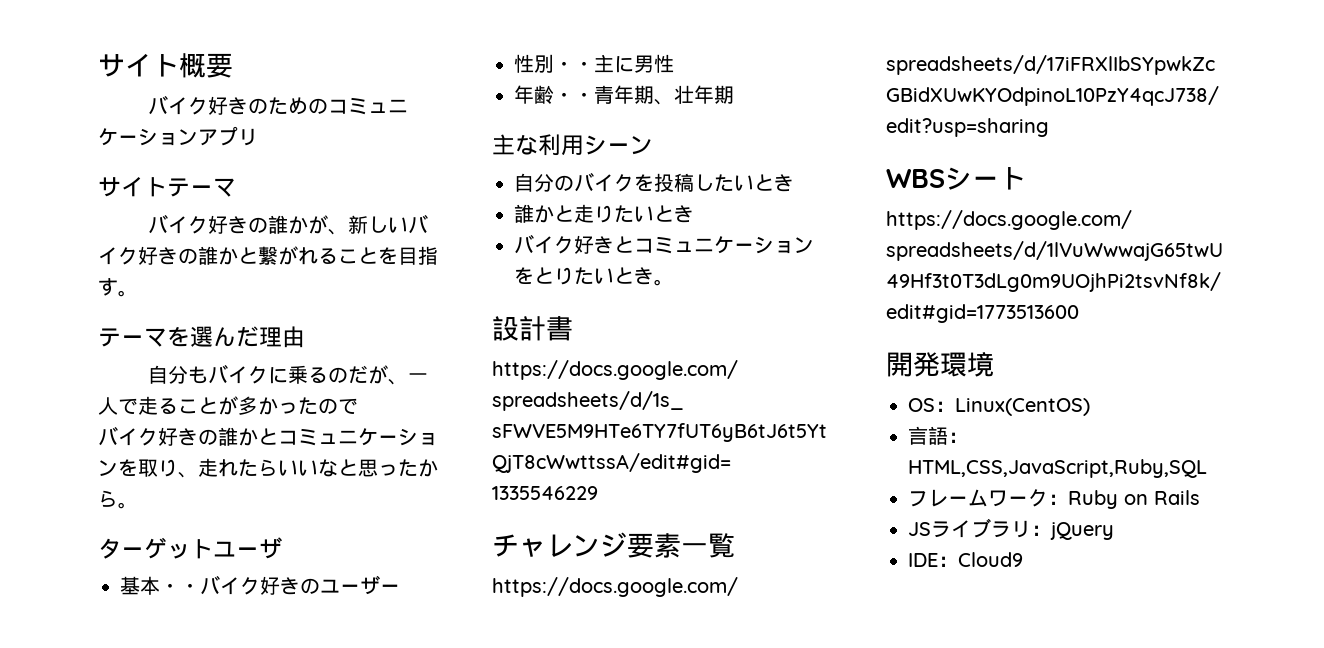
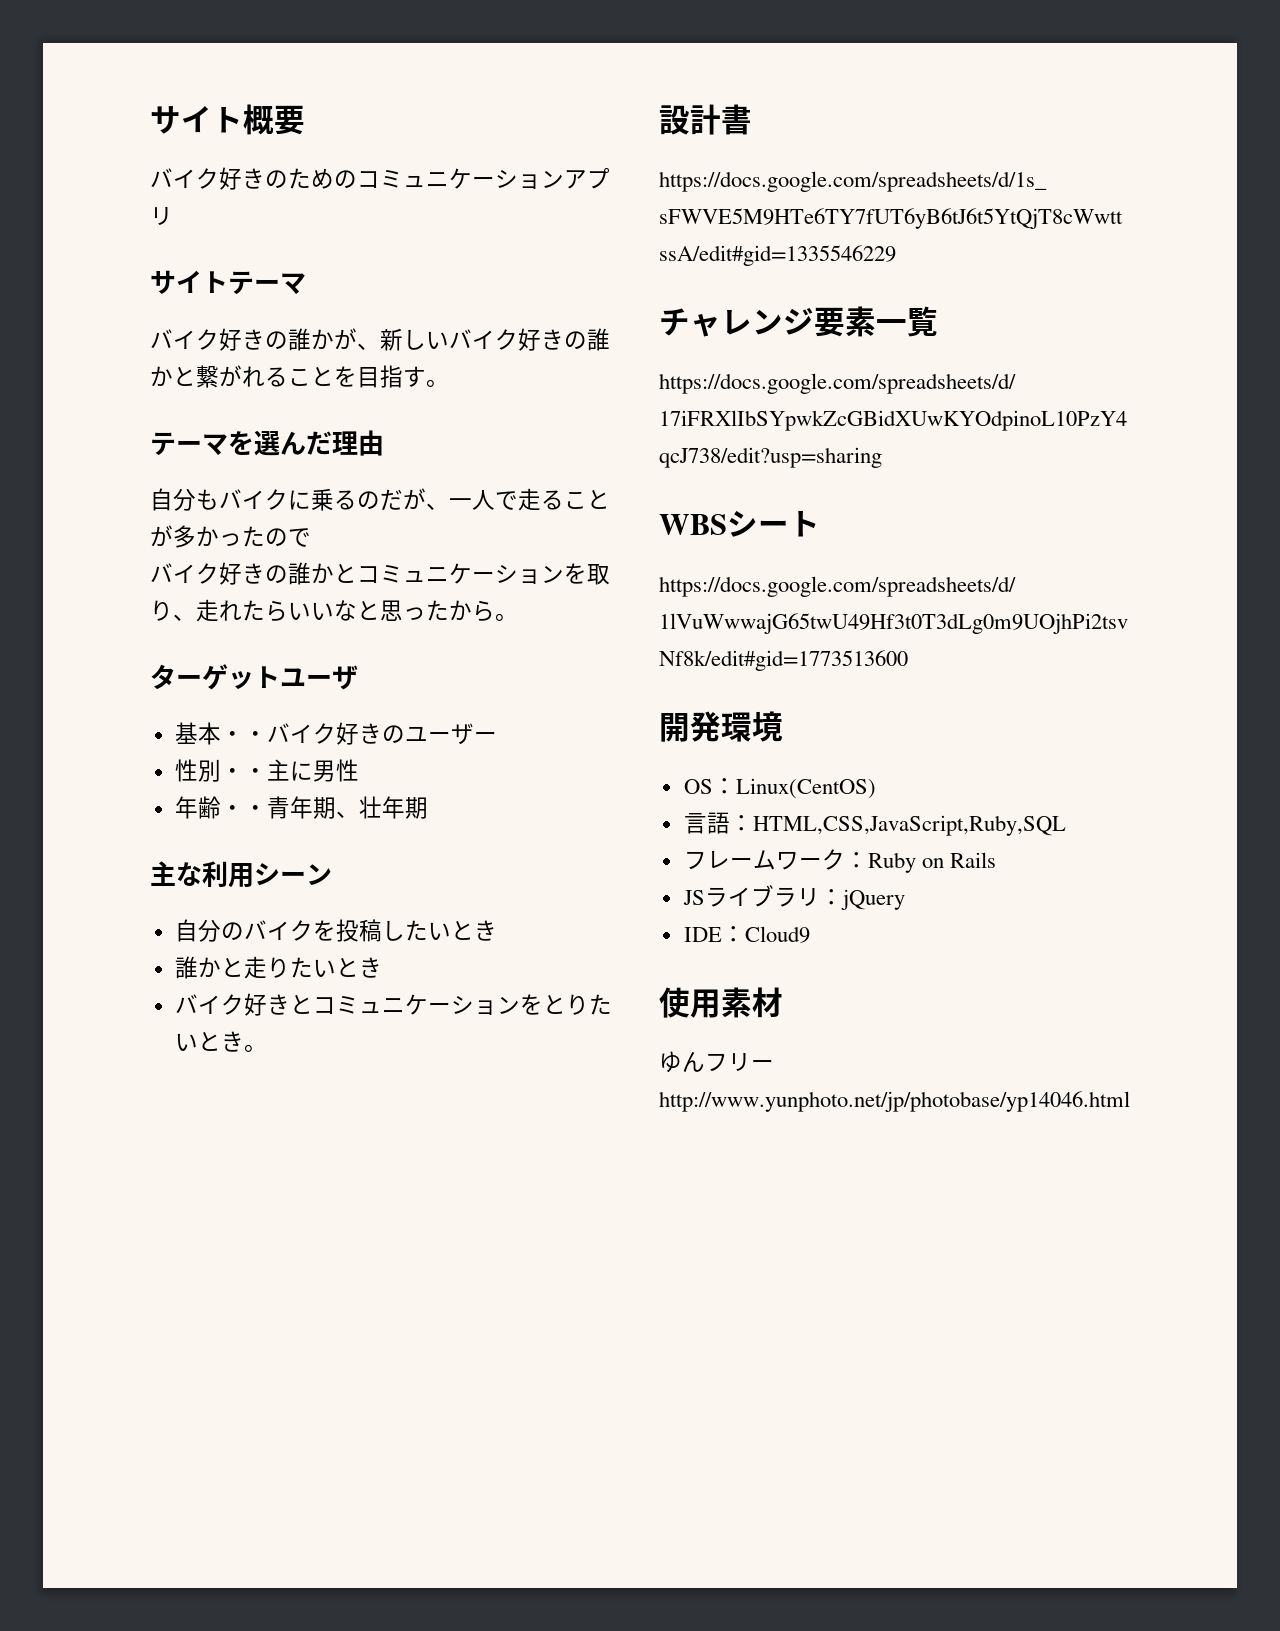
(1023, 559) none -> [659,987,783,1018] [659,1051,774,1073] [659,1091,1130,1112] // 使用素材 // ゆんフリーhttp://www.yunphoto.net/jp/photobase/yp14046.html

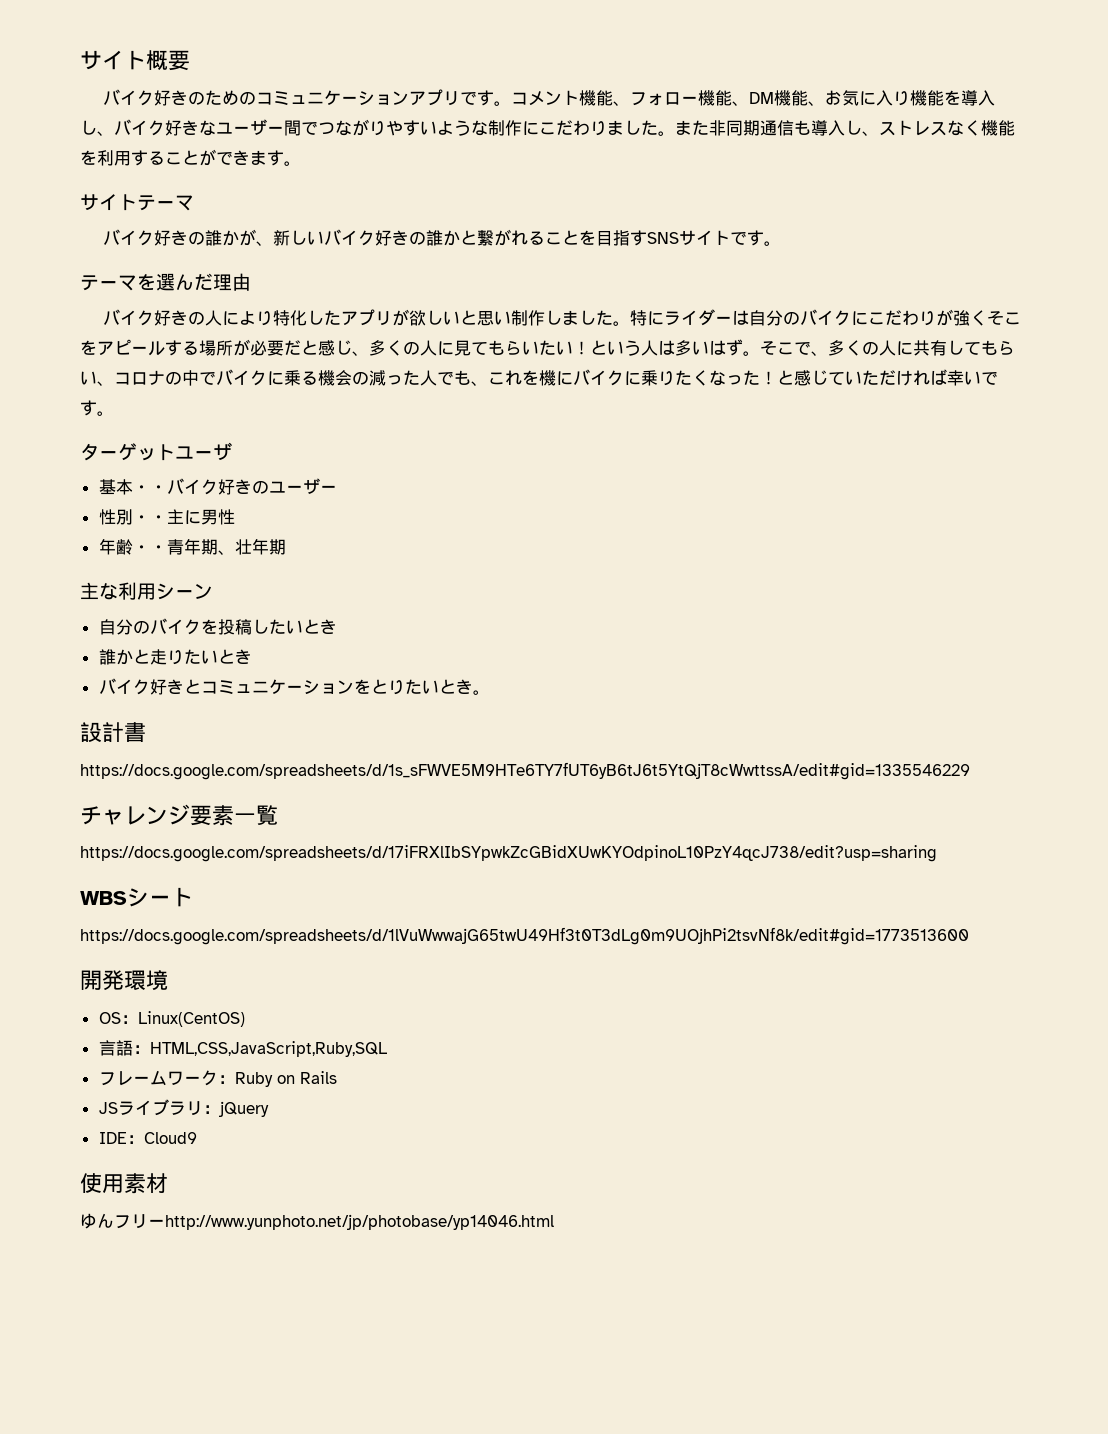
(173, 216) none -> [459,90,995,106] [80,119,1015,136] [80,149,301,166] です。コメント機能、フォロー機能、DM機能、お気に入り機能を導入し、バイク好きなユーザー間でつながりやすいような制作にこだわりました。また非同期通信も導入し、ストレスなく機能を利用することができます。
(426, 376) none -> [646,230,764,246] SNSサイトです
[150,488,610,511] [150,525,311,548] [150,562,610,585] [150,599,495,622] 自分もバイクに乗るのだが、一人で走ることが多かったので // バイク好きの誰かとコミュニケーションを取り、走れたらいいなと思ったから -> [102,309,1021,326] [80,339,1015,356] [80,369,998,386] [80,400,97,416] バイク好きの人により特化したアプリが欲しいと思い制作しました。特にライダーは自分のバイクにこだわりが強くそこをアピールする場所が必要だと感じ、多くの人に見てもらいたい！という人は多いはず。そこで、多くの人に共有してもらい、コロナの中でバイクに乗る機会の減った人でも、これを機にバイクに乗りたくなった！と感じていただければ幸いです

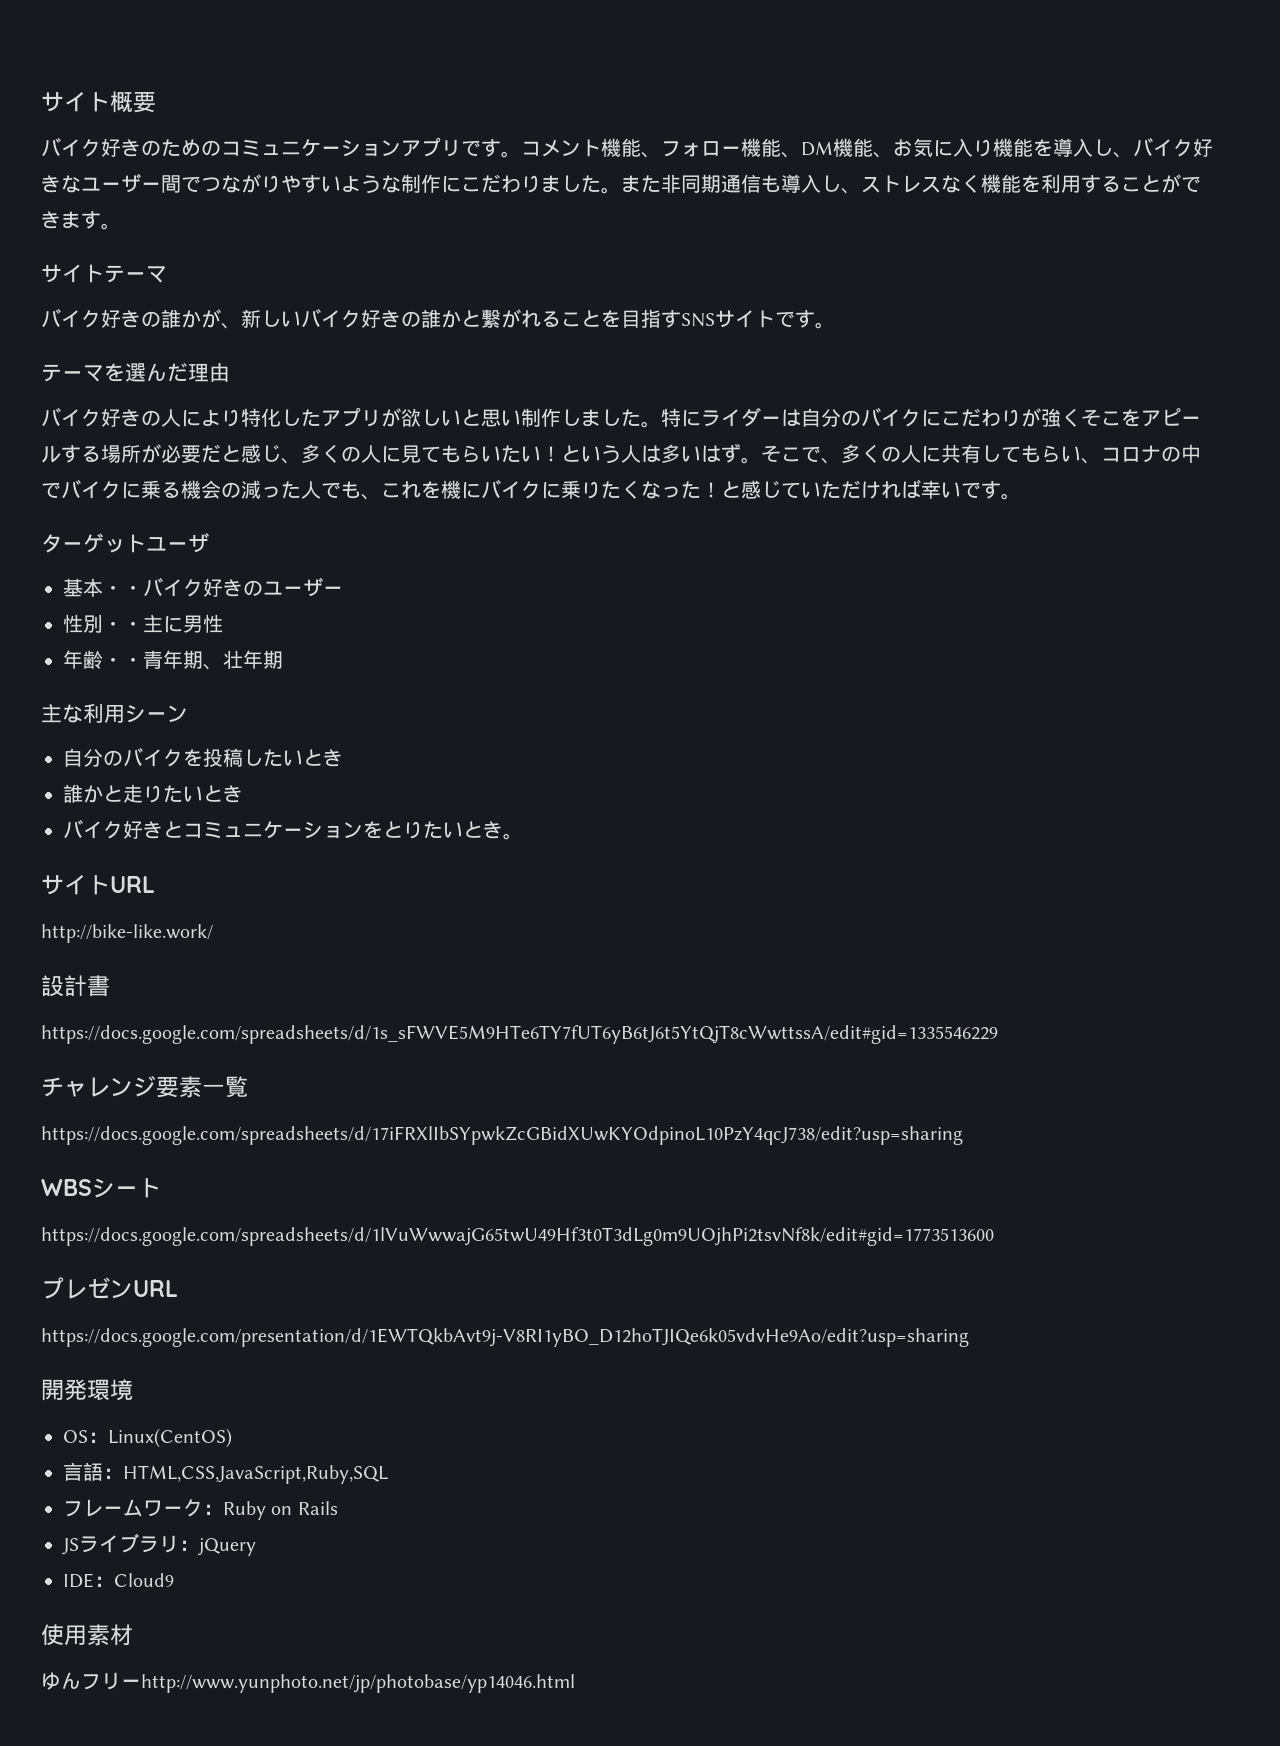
(490, 692) none -> [41,875,155,895] [41,924,213,943] // サイトURL // http://bike-like.work/
(969, 936) none -> [41,1277,178,1299] [41,1328,969,1347] // プレゼンURL // https://docs.google.com/presentation/d/1EWTQkbAvt9j-V8RI1yBO_D12hoTJIQe6k05vdvHe9Ao/edit?usp=sharing

